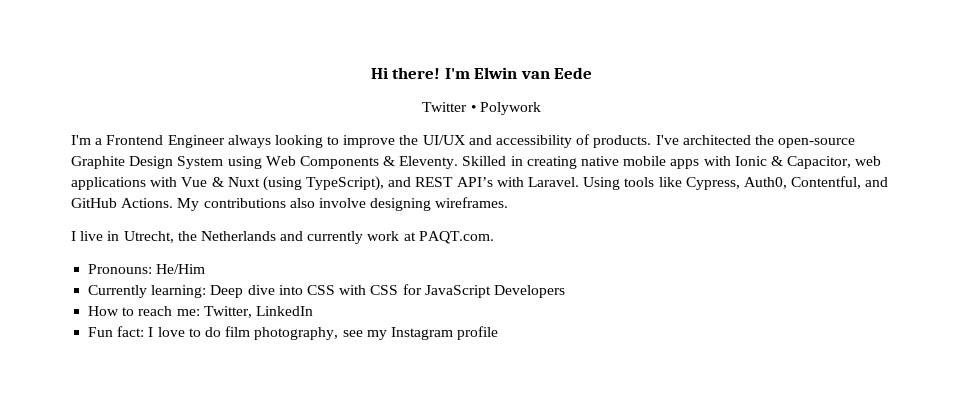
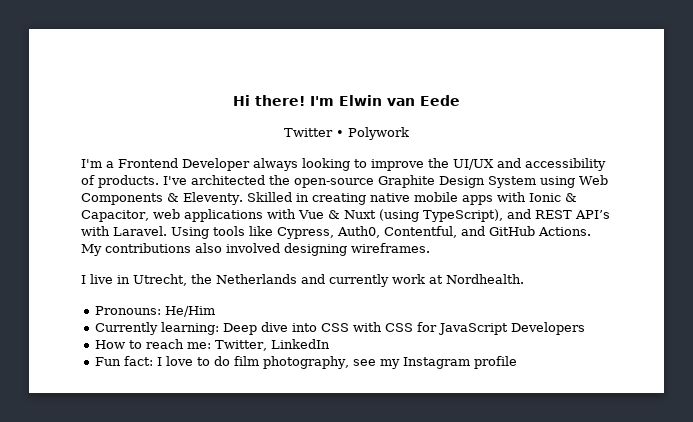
[167,135,225,148] Engineer -> [182,158,250,171] Developer
[318,198,366,208] involve -> [226,243,280,253] involved
[418,231,494,244] PAQT.com. -> [446,274,524,284] Nordhealth.

